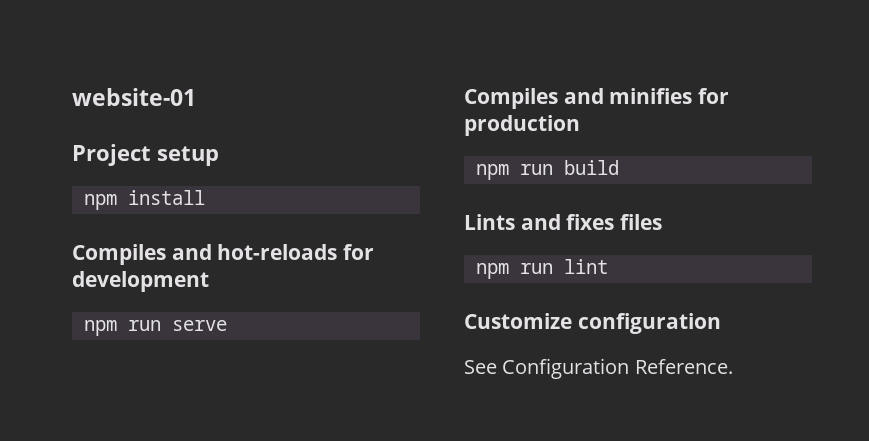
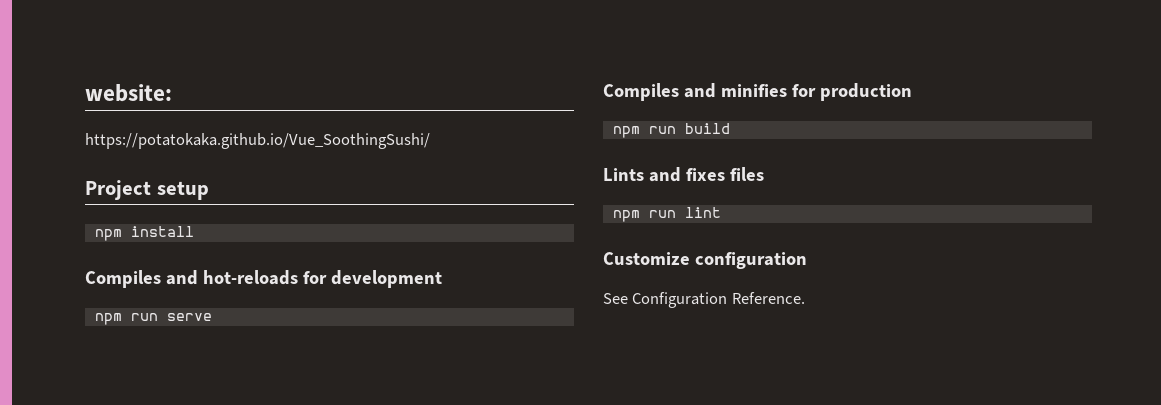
[72,88,196,106] website-01 -> [85,84,172,102] [85,133,430,149] website: // https://potatokaka.github.io/Vue_SoothingSushi/

